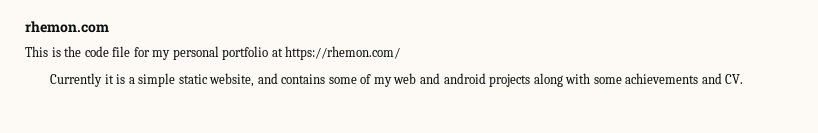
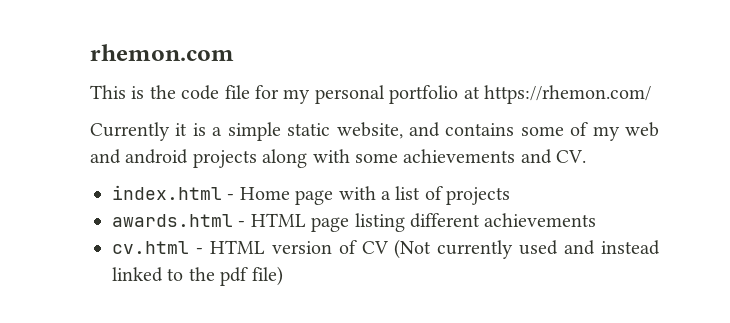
(744, 79) none -> [112,185,511,205] [112,213,597,232] [112,239,660,259] [112,266,283,286] // index.html - Home page with a list of projects // awards.html - HTML page listing different achievements // cv.html - HTML version of CV (Not currently used and instead linked to the pdf file)

